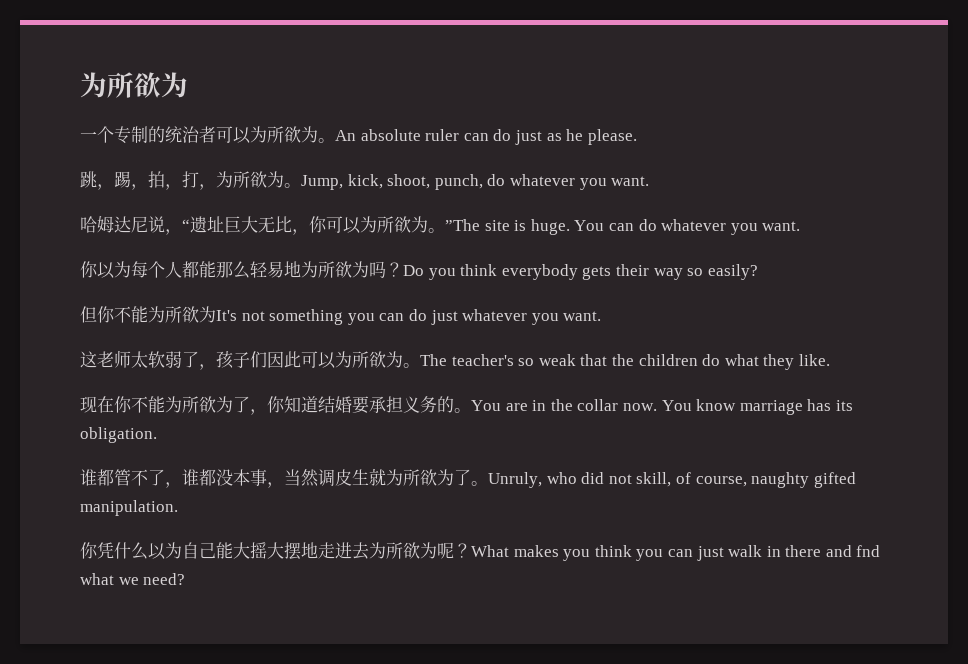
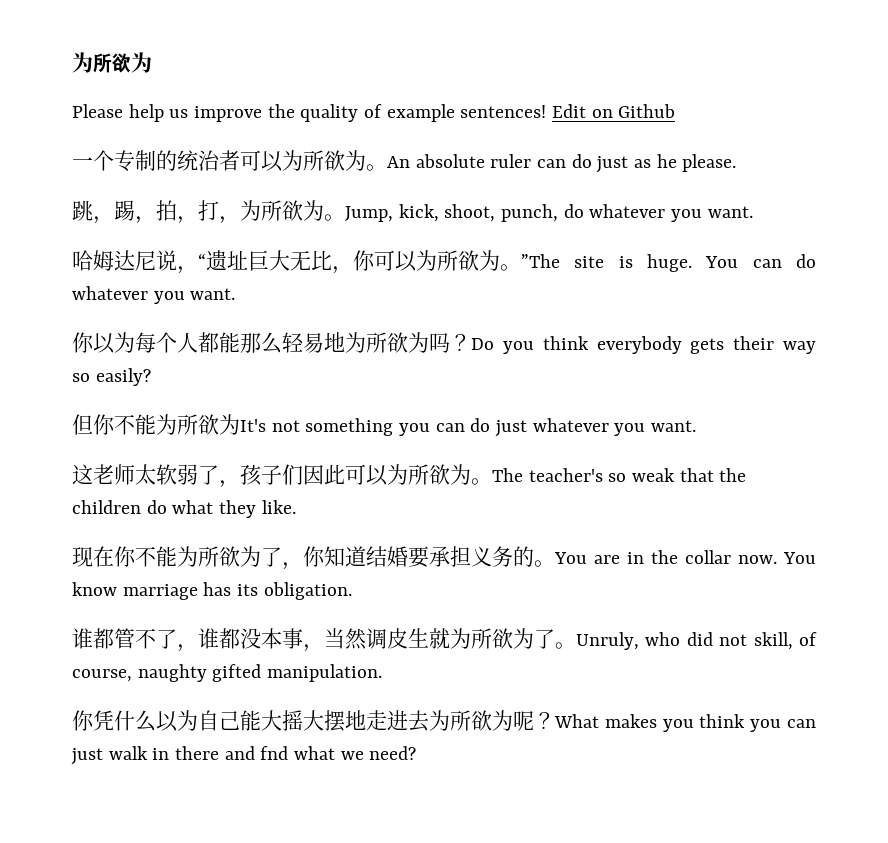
[80,72,188,98] 为所欲为 -> [72,52,152,73] [72,104,676,122] 为所欲为 // Please help us improve the quality of example sentences! Edit on Github

